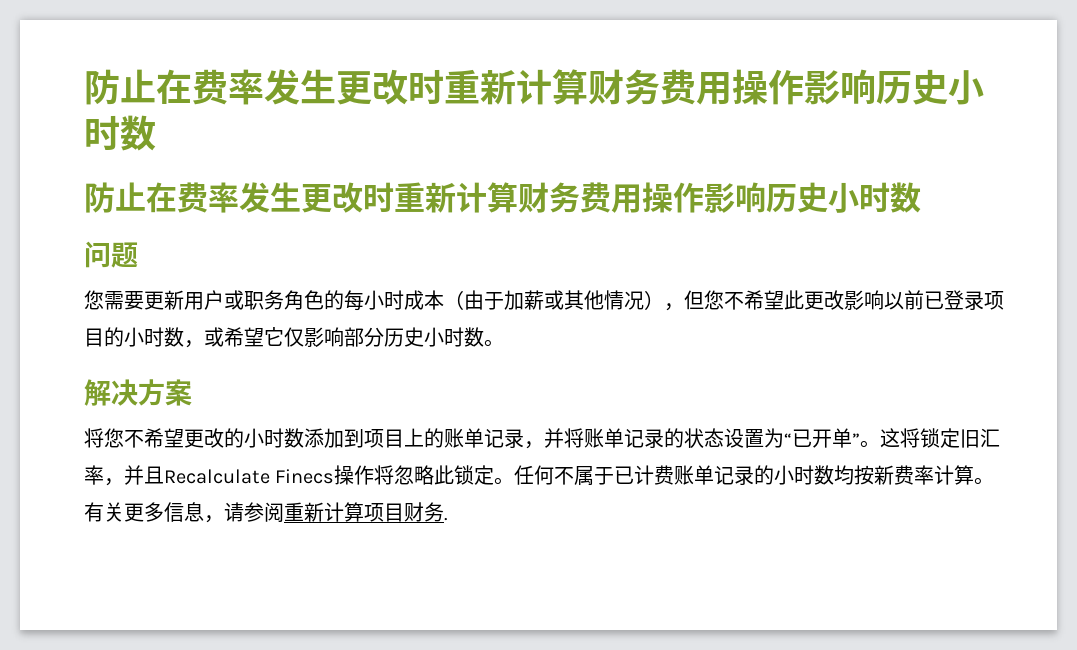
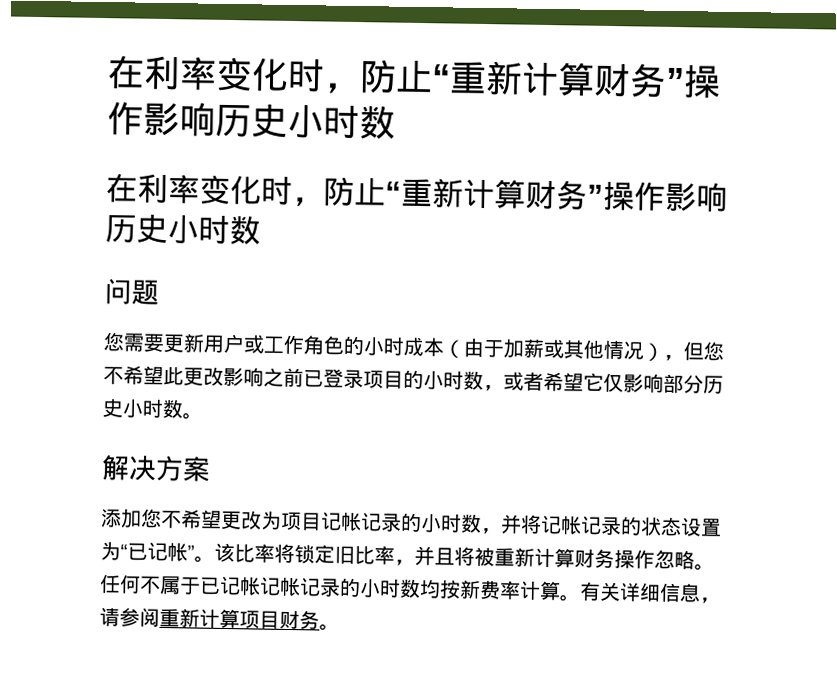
[84,69,984,105] [84,115,156,151] [84,182,642,213] 防止在费率发生更改时重新计算财务费用操作影响历史小时数 // 防止在费率发生更改时重新计算财务费用 -> [107,55,721,99] [107,101,396,140] [106,173,604,210] 在利率变化时，防止“重新计算财务”操作影响历史小时数 // 在利率变化时，防止“重新计算财务”
[244,290,364,311] 职务角色的每 -> [263,334,365,356] 工作角色的
[884,292,904,310] 以 -> [263,367,284,387] 之
(224, 337) none -> [523,371,544,391] 者
[84,428,104,448] 将 -> [101,508,142,529] 添加
[224,428,624,449] 的小时数添加到项目上的账单记录，并将账单 -> [260,510,582,535] 为项目记帐记录的小时数，并将记帐
[812,428,900,448] 开单”。这 -> [147,541,275,563] 记帐”。该比率
[980,428,1000,448] 汇 -> [354,546,375,565] 比
[164,465,495,485] Recalculate Finecs操作将忽略此锁定 -> [454,546,695,570] 将被重新计算财务操作忽略
[634,465,715,485] 计费账单 -> [219,575,301,597] 记帐记帐
[124,502,164,522] 更多 -> [619,582,661,602] 详细
[444,517,448,521] . -> [319,623,340,631] 。

